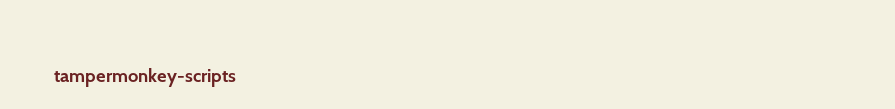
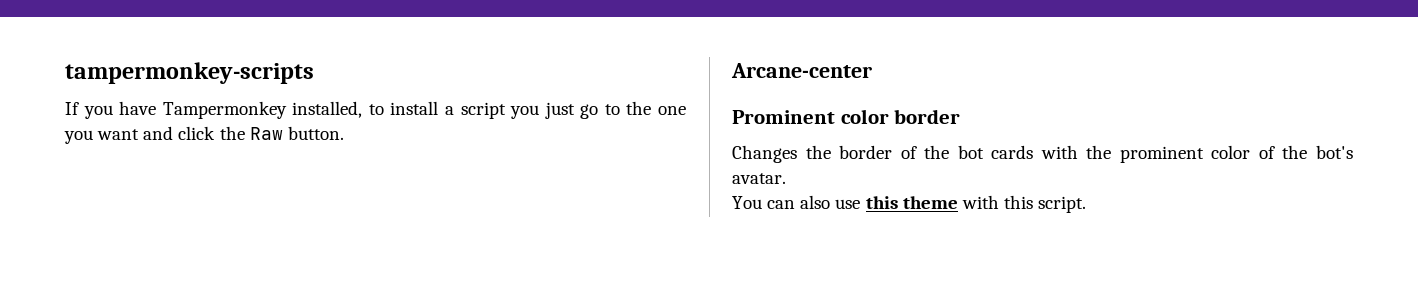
(236, 77) none -> [65,101,686,119] [64,126,344,144] [731,63,872,78] [732,109,961,124] [732,145,1353,163] [732,173,786,184] [732,195,1087,213] // If you have Tampermonkey installed, to install a script you just go to the one you want and click the Raw button. // Arcane-center // Prominent color border // Changes the border of the bot cards with the prominent color of the bot's avatar. // You can also use this theme with this script.

